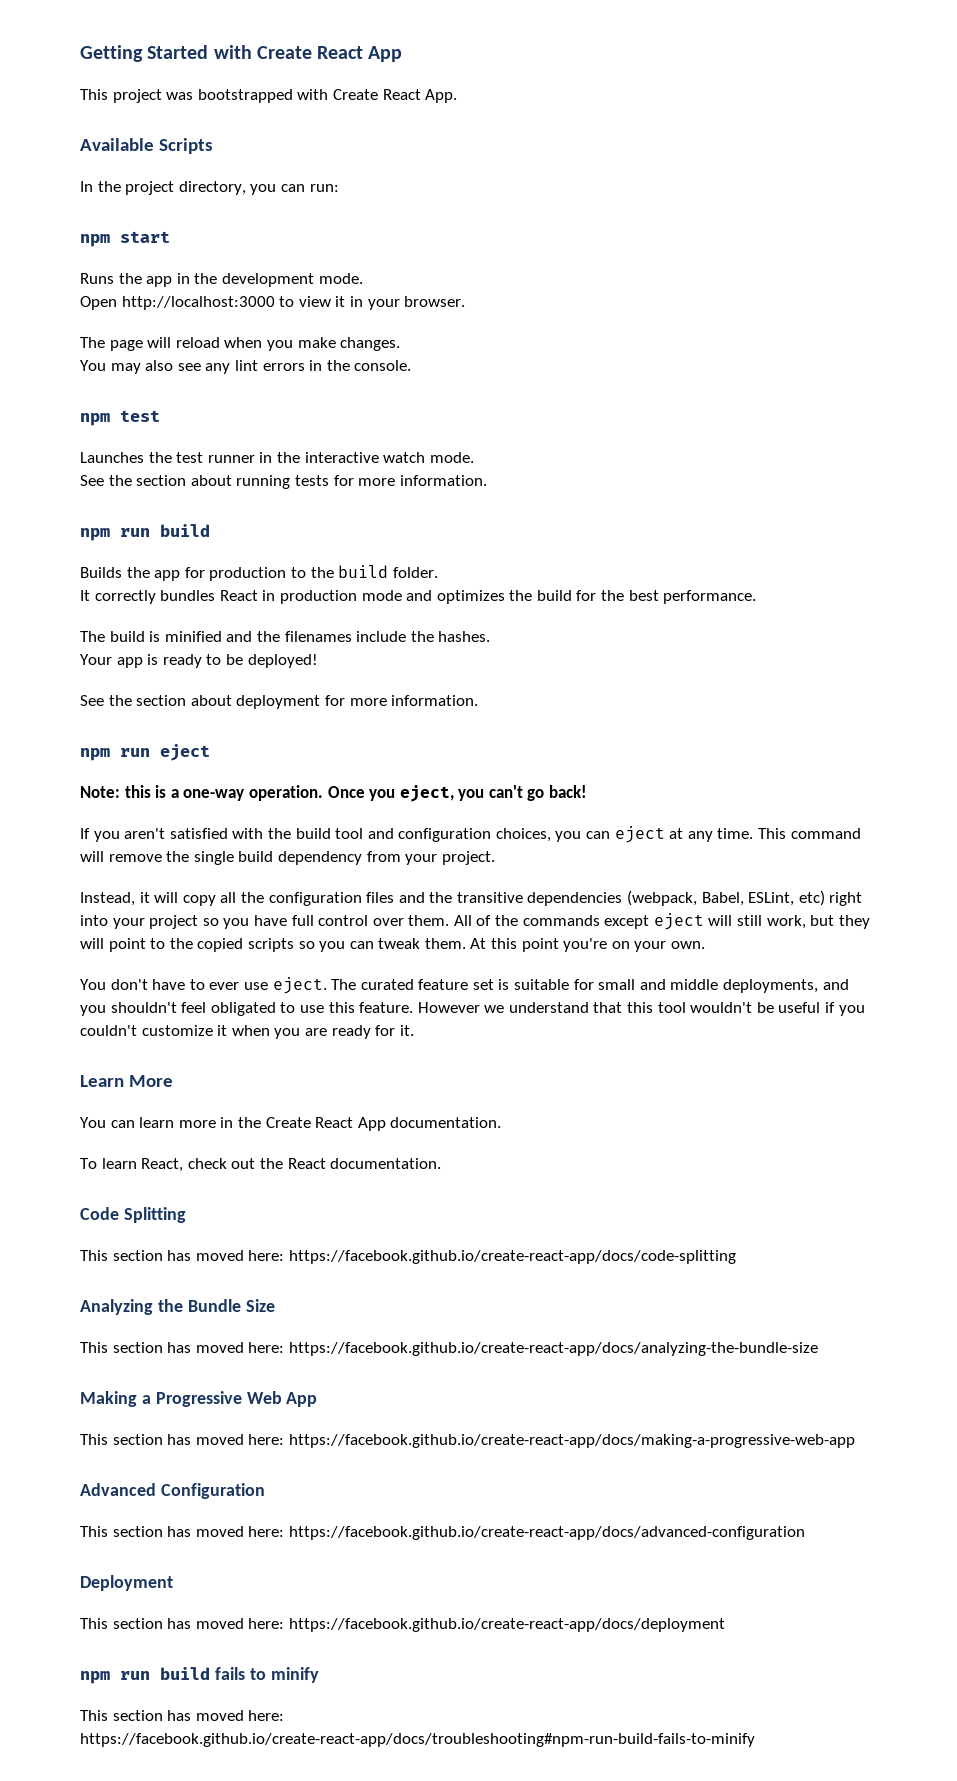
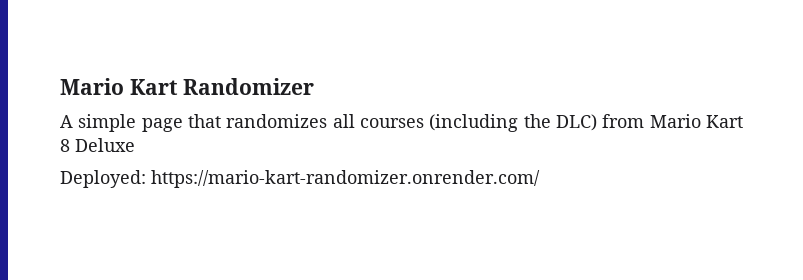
[80,45,403,62] [80,89,458,103] [80,138,213,154] [80,181,339,195] [80,231,170,247] [80,273,363,287] [80,296,466,310] [80,337,401,351] [80,360,412,374] [80,410,160,426] [80,452,474,463] [80,475,487,489] [80,524,210,541] [80,565,438,581] [80,590,757,604] [80,631,491,642] [80,654,318,668] [80,695,479,709] [80,744,210,761] [80,785,588,802] [80,826,861,843] [80,851,495,865] [80,890,863,906] [80,913,870,930] [80,938,706,952] [80,977,849,994] [80,1002,865,1016] [80,1025,414,1039] [80,1075,173,1087] [80,1117,502,1131] [80,1158,442,1172] [80,1207,186,1223] [80,1250,736,1264] [80,1299,275,1315] [80,1342,818,1356] [80,1391,318,1407] [80,1434,855,1448] [80,1483,265,1499] [80,1526,805,1540] [80,1575,173,1591] [80,1618,725,1632] [80,1667,319,1684] [80,1710,285,1721] [80,1733,755,1747] Getting Started with Create React App // This project was bootstrapped with Create React App. // Available Scripts // In the project directory, you can run: // npm start // Runs the app in the development mode. // Open http://localhost:3000 to view it in your browser. // The page will reload when you make changes. // You may also see any lint errors in the console. // npm test // Launches the test runner in the interactive watch mode. // See the section about running tests for more information. // npm run build // Builds the app for production to the build folder. // It correctly bundles React in production mode and optimizes the build for the best performance. // The build is minified and the filenames include the hashes. // Your app is ready to be deployed! // See the section about deployment for more information. // npm run eject // Note: this is a one-way operation. Once you eject, you can't go back! // If you aren't satisfied with the build tool and configuration choices, you can eject at any time. This command will remove the single build dependency from your project. // Instead, it will copy all the configuration files and the transitive dependencies (webpack, Babel, ESLint, etc) right into your project so you have full control over them. All of the commands except eject will still work, but they will point to the copied scripts so you can tweak them. At this point you're on your own. // You don't have to ever use eject. The curated feature set is suitable for small and middle deployments, and you shouldn't feel obligated to use this feature. However we understand that this tool wouldn't be useful if you couldn't customize it when you are ready for it. // Learn More // You can learn more in the Create React App documentation. // To learn React, check out the React documentation. // Code Splitting // This section has moved here: https://facebook.github.io/create-react-app/docs/code-splitting // Analyzing the Bundle Size // This section has moved here: https://facebook.github.io/create-react-app/docs/analyzing-the-bundle-size // Making a Progressive Web App // This section has moved here: https://facebook.github.io/create-react-app/docs/making-a-progressive-web-app // Advanced Configuration // This section has moved here: https://facebook.github.io/create-react-app/docs/advanced-configuration // Deployment // This section has moved here: https://facebook.github.io/create-react-app/docs/deployment // npm run build fails to minify // This section has moved here: https://facebook.github.io/create-react-app/docs/troubleshooting#npm-run-build-fails-to-minify -> [60,78,315,95] [60,114,744,132] [60,138,135,152] [60,170,540,188] Mario Kart Randomizer // A simple page that randomizes all courses (including the DLC) from Mario Kart 8 Deluxe // Deployed: https://mario-kart-randomizer.onrender.com/

